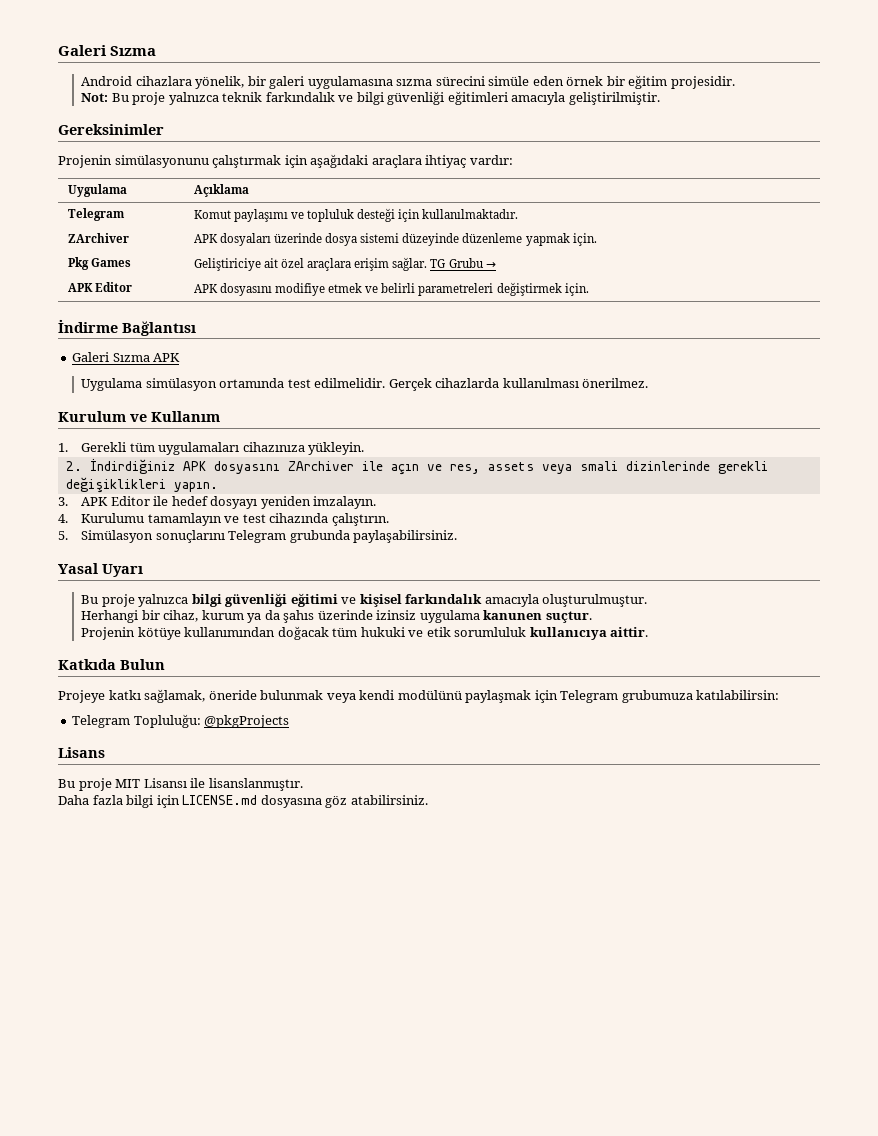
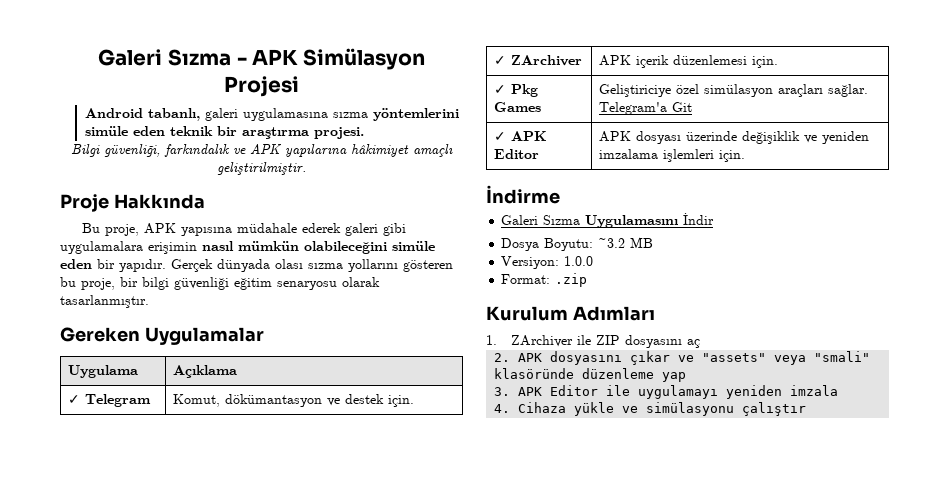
[58,45,157,56] [81,76,266,89] Galeri Sızma // Android cihazlara yönelik, bir -> [98,48,425,70] [224,76,299,97] [85,108,201,121] Galeri Sızma - APK Simülasyon Projesi // Android tabanlı,
[435,75,735,89] [81,91,660,105] [58,124,164,135] [58,154,513,168] sürecini simüle eden örnek bir eğitim projesidir. // Not: Bu proje yalnızca teknik farkındalık ve bilgi güvenliği eğitimleri amacıyla geliştirilmiştir. // Gereksinimler // Projenin simülasyonunu çalıştırmak için aşağıdaki araçlara ihtiyaç vardır: -> [373,108,460,121] [85,126,365,139] [71,144,453,157] [217,162,306,175] [60,194,205,212] [82,223,407,236] [60,241,435,254] [60,259,453,272] [60,277,380,290] [60,295,149,308] [60,327,264,345] yöntemlerini simüle eden teknik bir araştırma projesi. // Bilgi güvenliği, farkındalık ve APK yapılarına hâkimiyet amaçlı geliştirilmiştir. // Proje Hakkında // Bu proje, APK yapısına müdahale ederek galeri gibi uygulamalara erişimin nasıl mümkün olabileceğini simüle eden bir yapıdır. Gerçek dünyada olası sızma yollarını gösteren bu proje, bir bilgi güvenliği eğitim senaryosu olarak tasarlanmıştır. // Gereken Uygulamalar
(249, 190) none -> [67,395,80,404] ✓
[193,208,519,222] [67,233,129,243] [193,233,597,246] Komut paylaşımı ve topluluk desteği için kullanılmaktadır. // ZArchiver | APK dosyaları üzerinde dosya sistemi düzeyinde düzenleme yapmak için. // -> [172,394,414,407] [493,55,582,66] [598,55,778,68] [493,85,506,94] Komut, dökümantasyon ve destek için. // ✓ ZArchiver | APK içerik düzenlemesi için. // ✓
[263,257,496,271] [67,282,132,292] [193,282,562,296] ait özel araçlara erişim sağlar. TG Grubu → // APK Editor | APK dosyasını modifiye etmek ve belirli parametreleri değiştirmek -> [675,84,868,97] [598,102,692,115] [493,131,547,141] [493,149,539,159] [598,131,869,144] [598,149,714,162] özel simülasyon araçları sağlar. Telegram'a Git // ✓ APK Editor | APK dosyası üzerinde değişiklik ve yeniden imzalama işlemleri
[122,321,196,336] [72,352,181,362] [81,378,649,391] Bağlantısı // Galeri Sızma APK // Uygulama simülasyon ortamında test edilmelidir. Gerçek cihazlarda kullanılması önerilmez. -> [501,213,715,228] [501,237,654,251] [501,256,594,269] [501,273,588,287] // Galeri Sızma Uygulamasını İndir // Dosya Boyutu: ~3.2 MB // Versiyon: 1.0.0 // Format: .zip
[130,411,220,422] ve Kullanım -> [572,306,655,321] Adımları
[81,442,365,455] Gerekli tüm uygulamaları cihazınıza yükleyin. -> [511,335,701,348] ZArchiver ile ZIP dosyasını aç
[89,458,768,475] [65,477,218,493] [58,496,377,509] [58,513,389,526] [58,530,458,543] [58,563,143,577] [81,593,648,607] [81,610,592,623] [81,626,649,640] [58,659,165,670] [58,689,780,703] [72,714,290,728] [58,747,105,758] [58,778,303,791] [58,795,428,808] İndirdiğiniz APK dosyasını ZArchiver ile açın ve res, assets veya smali dizinlerinde gerekli değişiklikleri yapın. // 3. APK Editor ile hedef dosyayı yeniden imzalayın. // 4. Kurulumu tamamlayın ve test cihazında çalıştırın. // 5. Simülasyon sonuçlarını Telegram grubunda paylaşabilirsiniz. // Yasal Uyarı // Bu proje yalnızca bilgi güvenliği eğitimi ve kişisel farkındalık amacıyla oluşturulmuştur. // Herhangi bir cihaz, kurum ya da şahıs üzerinde izinsiz uygulama kanunen suçtur. // Projenin kötüye kullanımından doğacak tüm hukuki ve etik sorumluluk kullanıcıya aittir. // Katkıda Bulun // Projeye katkı sağlamak, öneride bulunmak veya kendi modülünü paylaşmak için Telegram grubumuza katılabilirsin: // Telegram Topluluğu: @pkgProjects // Lisans // Bu proje MIT Lisansı ile lisanslanmıştır. // Daha fazla bilgi için LICENSE.md dosyasına göz atabilirsiniz. -> [518,351,871,365] [494,368,687,382] [494,385,839,399] [494,402,807,416] APK dosyasını çıkar ve "assets" veya "smali" klasöründe düzenleme yap // 3. APK Editor ile uygulamayı yeniden imzala // 4. Cihaza yükle ve simülasyonu çalıştır

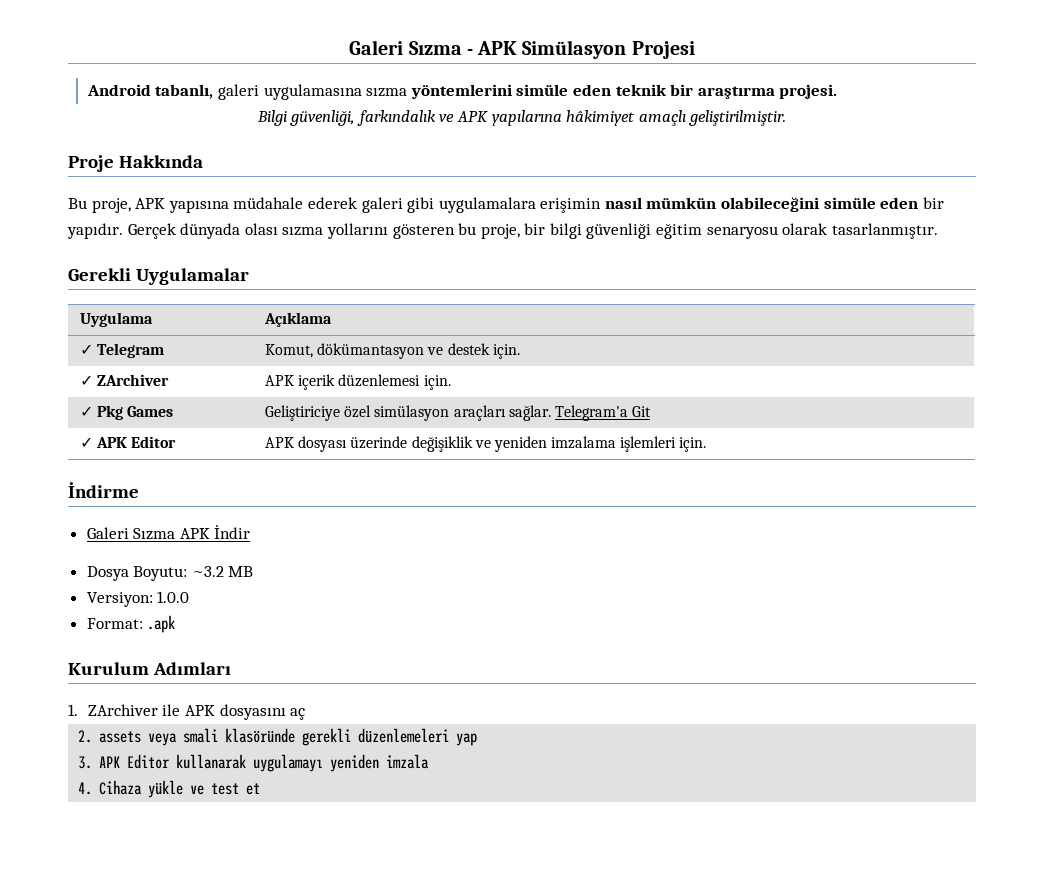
[60,327,140,342] Gereken -> [68,268,131,281] Gerekli
[585,215,679,228] Uygulamasını -> [179,528,210,539] APK
[555,273,588,287] .zip -> [147,615,176,633] .apk
[596,335,621,345] ZIP -> [184,705,215,716] APK
[518,351,871,365] [494,368,655,379] APK dosyasını çıkar ve "assets" veya "smali" klasöründe düzenleme -> [99,728,450,746] assets veya smali klasöründe gerekli düzenlemeleri
[606,385,631,396] ile -> [176,754,247,769] kullanarak
[646,402,807,416] simülasyonu çalıştır -> [211,783,261,795] test et

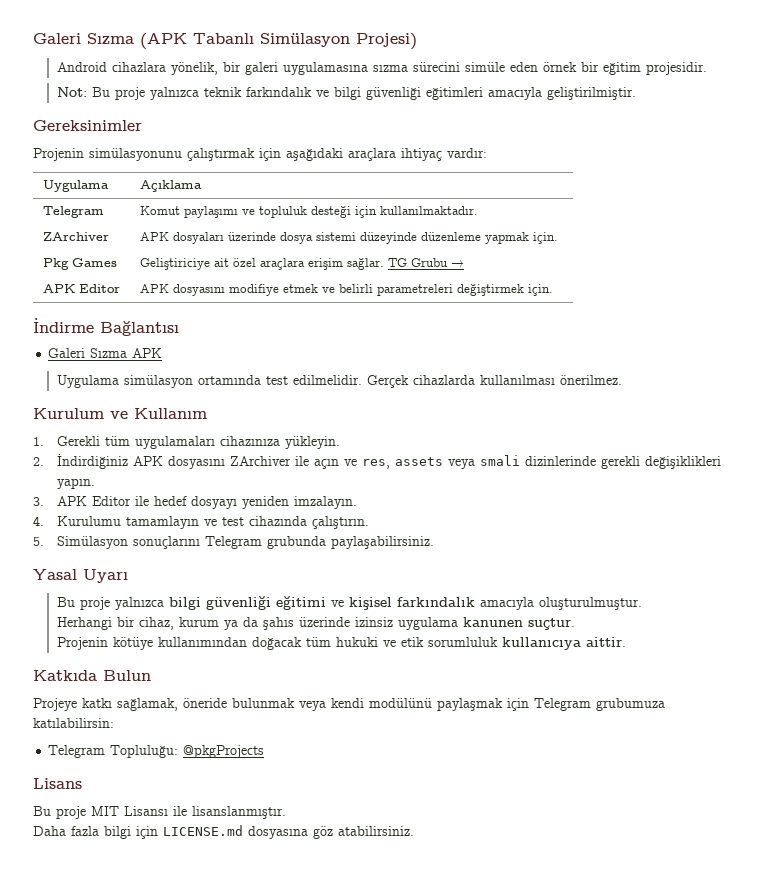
[349,40,695,59] [86,84,214,99] Galeri Sızma - APK Simülasyon Projesi // Android tabanlı, -> [33,33,417,50] [56,62,241,75] Galeri Sızma (APK Tabanlı Simülasyon Projesi) // Android cihazlara yönelik, bir
[410,84,838,99] [256,110,787,126] [68,155,203,172] [68,197,944,213] [67,223,938,239] [68,268,249,285] yöntemlerini simüle eden teknik bir araştırma projesi. // Bilgi güvenliği, farkındalık ve APK yapılarına hâkimiyet amaçlı geliştirilmiştir. // Proje Hakkında // Bu proje, APK yapısına müdahale ederek galeri gibi uygulamalara erişimin nasıl mümkün olabileceğini simüle eden bir yapıdır. Gerçek dünyada olası sızma yollarını gösteren bu proje, bir bilgi güvenliği eğitim senaryosu olarak tasarlanmıştır. // Gerekli Uygulamalar -> [412,62,707,75] [56,87,636,100] [33,120,142,131] [33,148,487,161] sürecini simüle eden örnek bir eğitim projesidir. // Not: Bu proje yalnızca teknik farkındalık ve bilgi güvenliği eğitimleri amacıyla geliştirilmiştir. // Gereksinimler // Projenin simülasyonunu çalıştırmak için aşağıdaki araçlara ihtiyaç vardır:
[79,344,93,355] ✓ -> (202, 186) none
[264,343,520,359] [79,374,170,386] [264,374,451,390] [79,406,93,417] Komut, dökümantasyon ve destek için. // ✓ ZArchiver | APK içerik düzenlemesi için. // ✓ -> [139,206,478,218] [42,232,109,241] [139,232,558,244] Komut paylaşımı ve topluluk desteği için kullanılmaktadır. // ZArchiver | APK dosyaları üzerinde dosya sistemi düzeyinde düzenleme yapmak için. //
[344,405,652,421] [79,436,177,448] [264,436,677,452] özel simülasyon araçları sağlar. Telegram'a Git // ✓ APK Editor | APK dosyası üzerinde değişiklik ve yeniden imzalama işlemleri -> [213,258,464,270] [42,284,120,293] [139,284,524,296] ait özel araçlara erişim sağlar. TG Grubu → // APK Editor | APK dosyasını modifiye etmek ve belirli parametreleri değiştirmek
(139, 490) none -> [100,321,179,336] Bağlantısı
[214,525,251,539] [86,566,254,581] [86,591,190,607] [86,615,176,633] İndir // Dosya Boyutu: ~3.2 MB // Versiyon: 1.0.0 // Format: .apk -> [56,375,622,388] // Uygulama simülasyon ortamında test edilmelidir. Gerçek cihazlarda kullanılması önerilmez.
[152,662,231,675] Adımları -> [110,408,207,419] ve Kullanım
[87,704,306,720] [78,728,478,746] [78,754,430,772] [78,780,261,798] ZArchiver ile APK dosyasını aç // 2. assets veya smali klasöründe gerekli düzenlemeleri yap // 3. APK Editor kullanarak uygulamayı yeniden imzala // 4. Cihaza yükle ve test et -> [56,436,340,449] [33,454,721,469] [56,478,95,489] [33,496,357,509] [33,516,369,529] [33,536,434,549] [33,569,128,583] [56,596,642,610] [56,617,575,630] [56,637,626,650] [33,670,151,681] [33,698,665,711] [33,718,114,728] [48,745,265,758] [33,778,82,789] [33,806,286,819] [33,825,414,839] Gerekli tüm uygulamaları cihazınıza yükleyin. // 2. İndirdiğiniz APK dosyasını ZArchiver ile açın ve res, assets veya smali dizinlerinde gerekli değişiklikleri yapın. // 3. APK Editor ile hedef dosyayı yeniden imzalayın. // 4. Kurulumu tamamlayın ve test cihazında çalıştırın. // 5. Simülasyon sonuçlarını Telegram grubunda paylaşabilirsiniz. // Yasal Uyarı // Bu proje yalnızca bilgi güvenliği eğitimi ve kişisel farkındalık amacıyla oluşturulmuştur. // Herhangi bir cihaz, kurum ya da şahıs üzerinde izinsiz uygulama kanunen suçtur. // Projenin kötüye kullanımından doğacak tüm hukuki ve etik sorumluluk kullanıcıya aittir. // Katkıda Bulun // Projeye katkı sağlamak, öneride bulunmak veya kendi modülünü paylaşmak için Telegram grubumuza katılabilirsin: // Telegram Topluluğu: @pkgProjects // Lisans // Bu proje MIT Lisansı ile lisanslanmıştır. // Daha fazla bilgi için LICENSE.md dosyasına göz atabilirsiniz.

